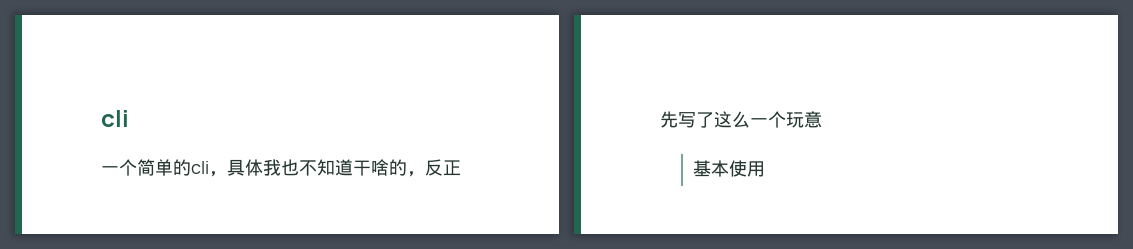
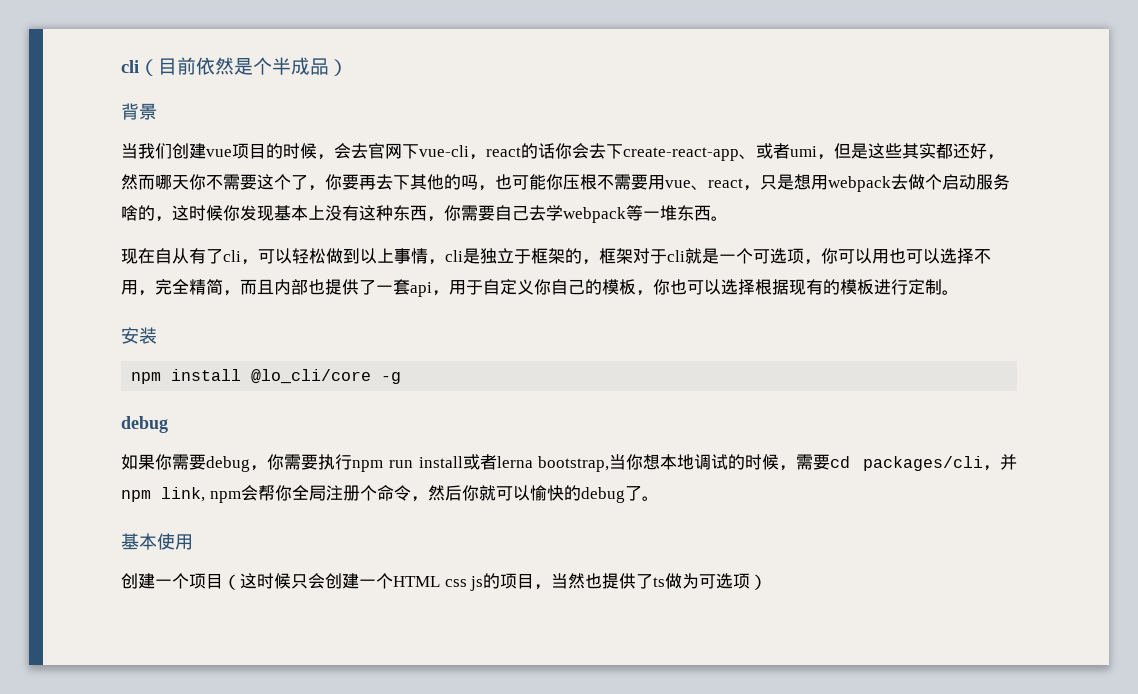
[101,110,129,127] [101,159,461,177] [660,111,822,128] [693,160,766,177] cli // 一个简单的cli，具体我也不知道干啥的，反正先写了这么一个玩意 // 基本使用 -> [121,57,348,76] [121,103,157,120] [121,143,1004,161] [121,174,1010,192] [121,205,728,223] [121,248,991,265] [121,279,959,297] [121,327,157,344] [131,369,402,384] [121,416,168,433] [121,454,1017,472] [121,485,659,503] [121,533,193,550] [121,573,768,591] cli（目前依然是个半成品） // 背景 // 当我们创建vue项目的时候，会去官网下vue-cli，react的话你会去下create-react-app、或者umi，但是这些其实都还好，然而哪天你不需要这个了，你要再去下其他的吗，也可能你压根不需要用vue、react，只是想用webpack去做个启动服务啥的，这时候你发现基本上没有这种东西，你需要自己去学webpack等一堆东西。 // 现在自从有了cli，可以轻松做到以上事情，cli是独立于框架的，框架对于cli就是一个可选项，你可以用也可以选择不用，完全精简，而且内部也提供了一套api，用于自定义你自己的模板，你也可以选择根据现有的模板进行定制。 // 安装 // npm install @lo_cli/core -g // debug // 如果你需要debug，你需要执行npm run install或者lerna bootstrap,当你想本地调试的时候，需要cd packages/cli，并npm link, npm会帮你全局注册个命令，然后你就可以愉快的debug了。 // 基本使用 // 创建一个项目（这时候只会创建一个HTML css js的项目，当然也提供了ts做为可选项）

